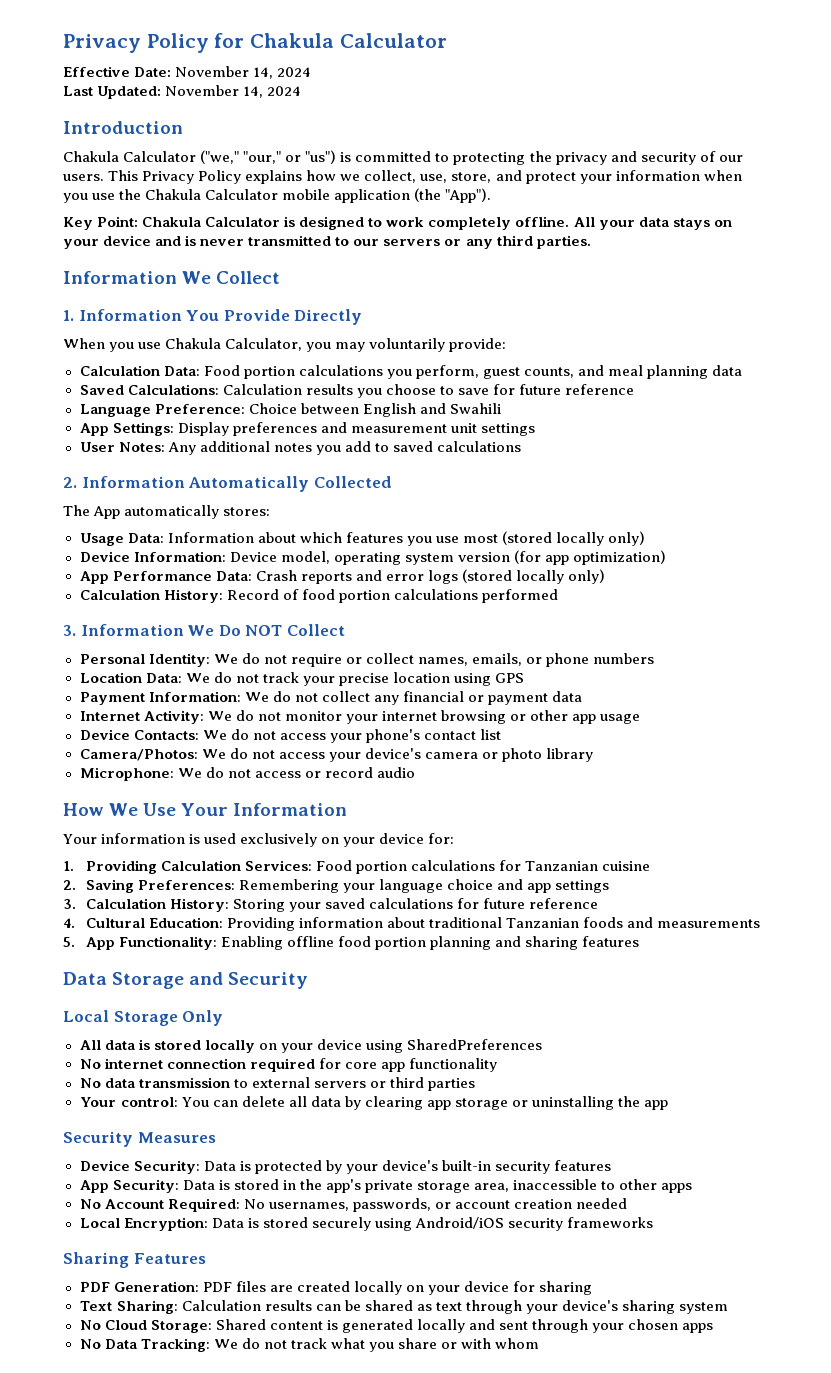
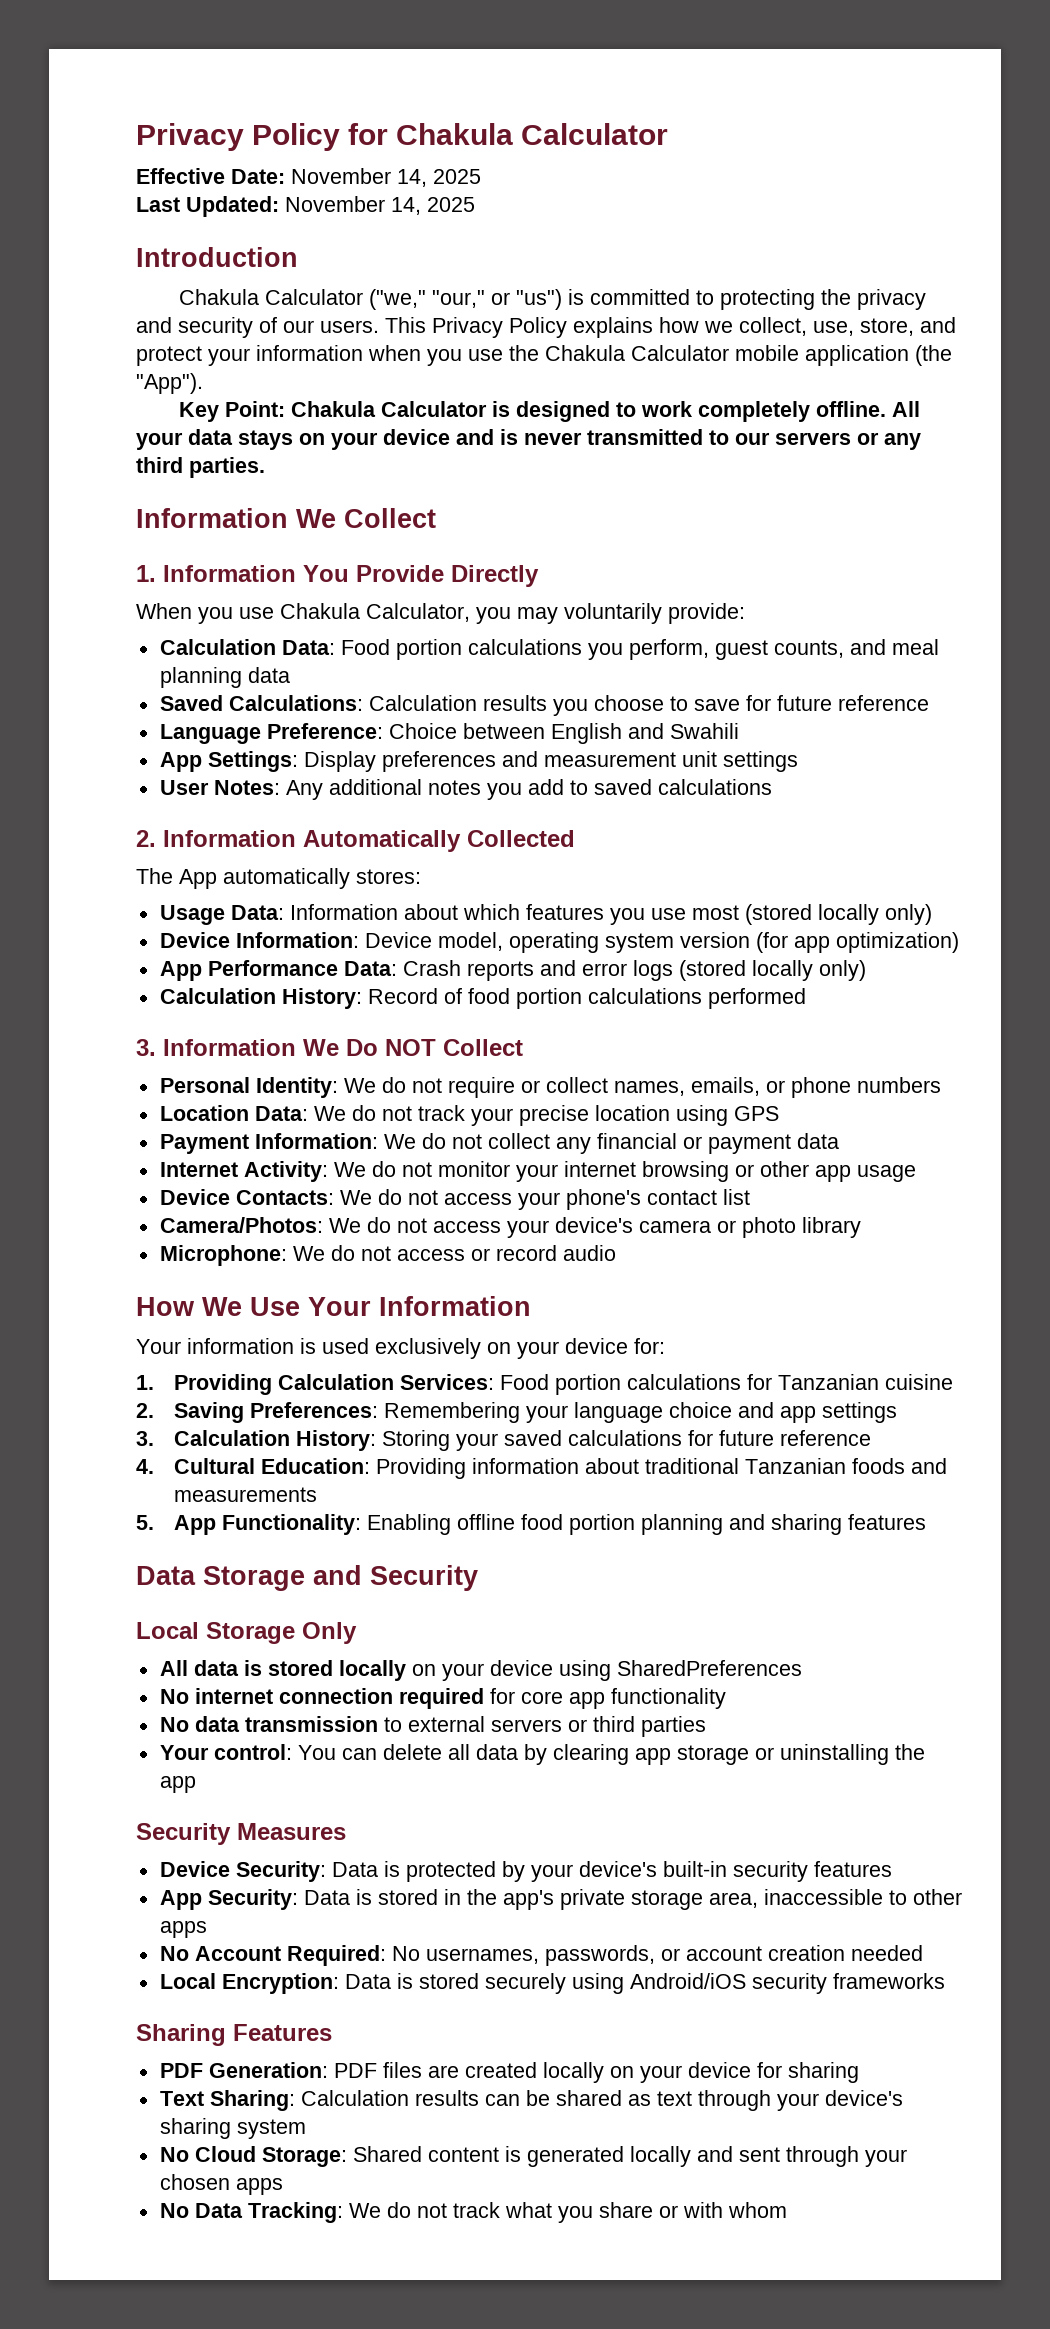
[277,67,312,77] 2024 -> [433,169,481,184] 2025
[267,86,302,96] 2024 -> [427,197,475,212] 2025

